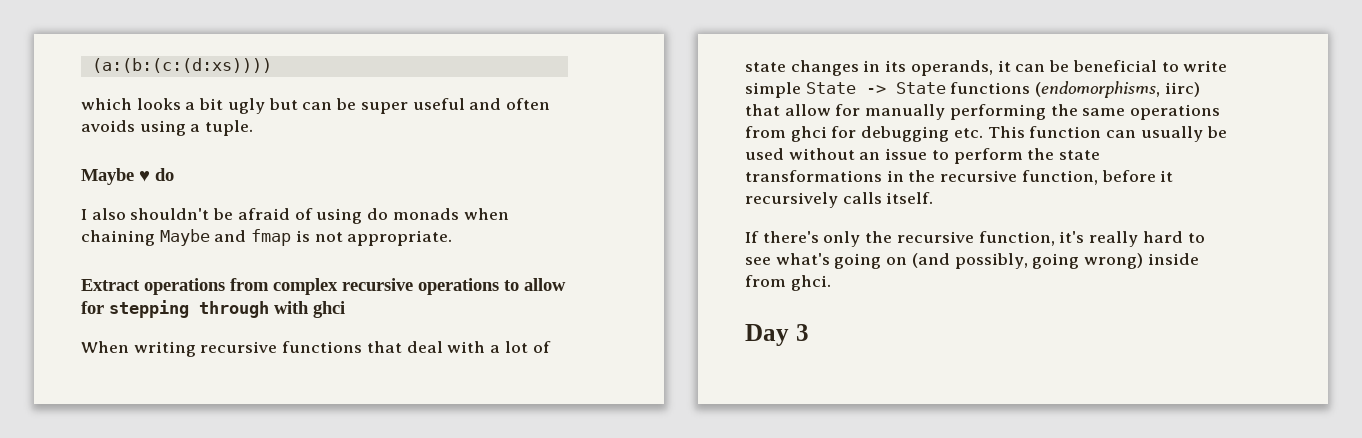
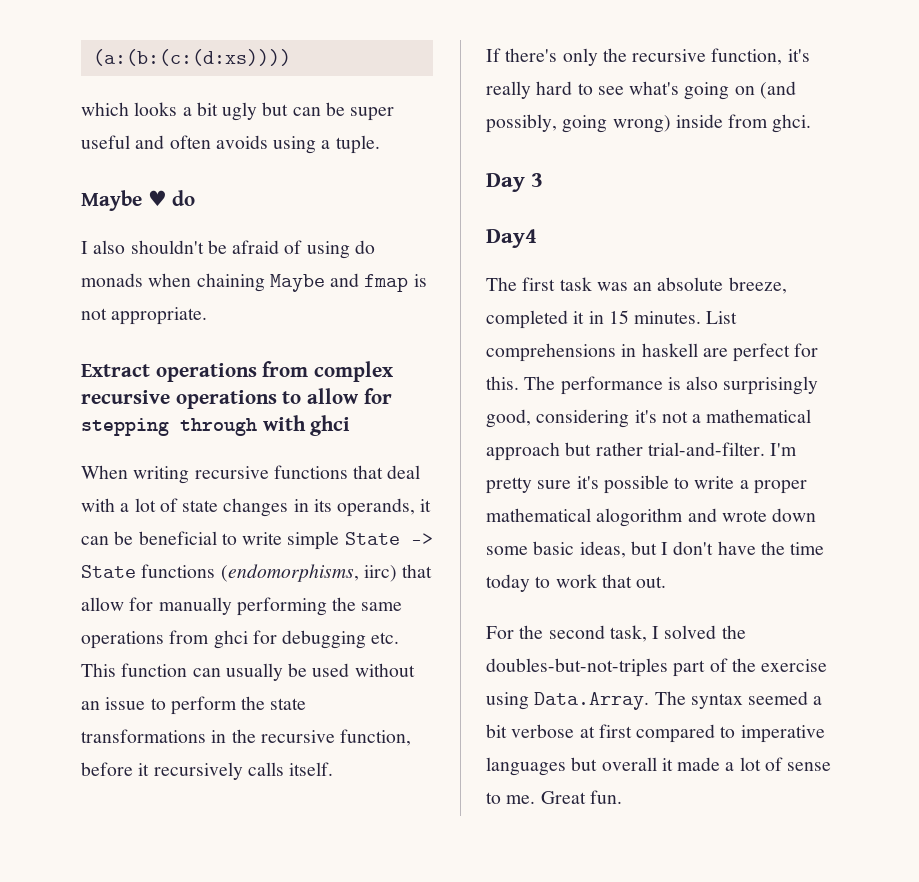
(809, 332) none -> [486,229,537,248] [486,277,787,294] [486,310,738,329] [486,343,819,362] [486,376,819,395] [486,409,812,428] [486,442,798,461] [486,475,807,494] [486,508,817,527] [486,541,825,558] [486,574,667,592] [486,625,746,642] [486,658,828,677] [486,691,823,710] [486,724,825,743] [486,757,832,776] [486,790,622,804] // Day4 // The first task was an absolute breeze, completed it in 15 minutes. List comprehensions in haskell are perfect for this. The performance is also surprisingly good, considering it's not a mathematical approach but rather trial-and-filter. I'm pretty sure it's possible to write a proper mathematical alogorithm and wrote down some basic ideas, but I don't have the time today to work that out. // For the second task, I solved the doubles-but-not-triples part of the exercise using Data.Array. The syntax seemed a bit verbose at first compared to imperative languages but overall it made a lot of sense to me. Great fun.

